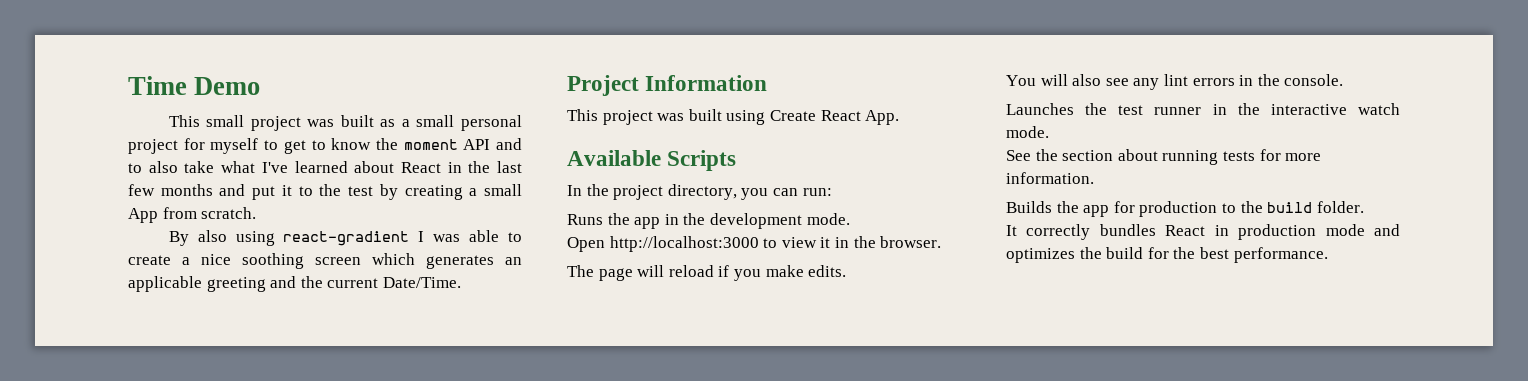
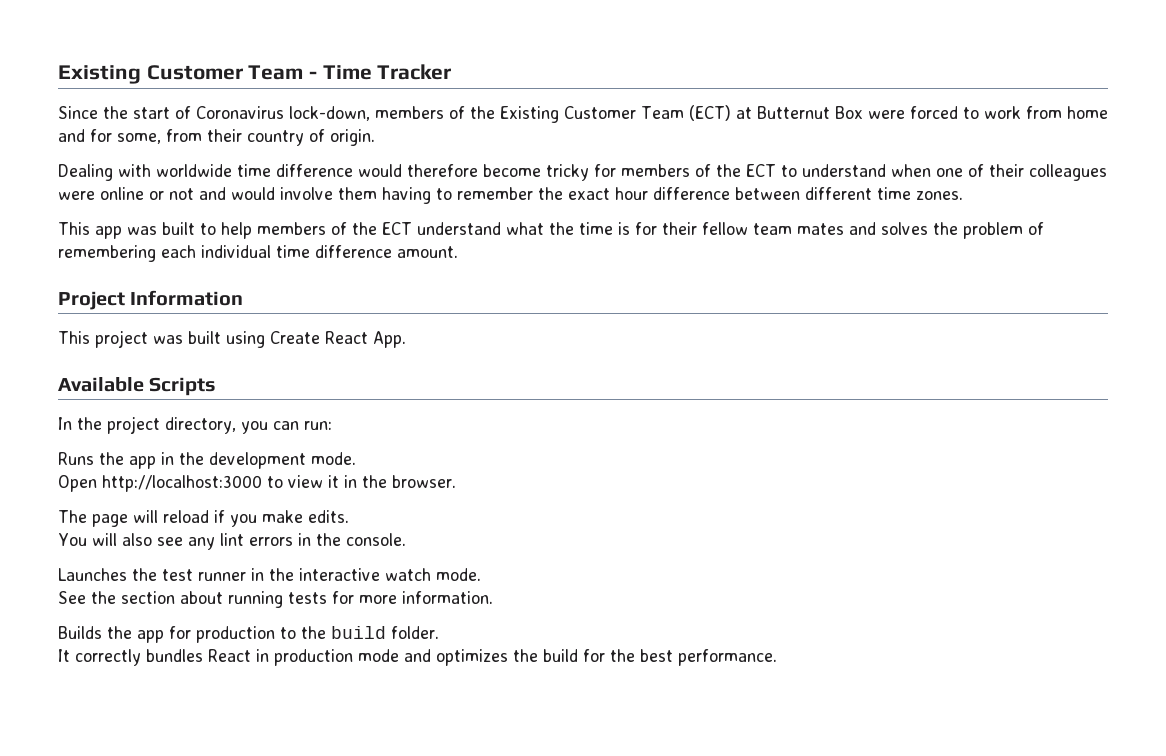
[128,76,261,95] [168,115,522,131] [128,138,522,154] [128,161,522,173] [128,184,522,200] [128,207,257,223] [168,230,523,246] [128,253,522,269] [128,276,461,292] Time Demo // This small project was built as a small personal project for myself to get to know the moment API and to also take what I've learned about React in the last few months and put it to the test by creating a small App from scratch. // By also using react-gradient I was able to create a nice soothing screen which generates an applicable greeting and the current Date/Time. -> [58,64,452,84] [58,105,1108,123] [58,129,375,146] [58,164,1107,181] [58,187,963,204] [58,222,1044,239] [58,245,458,262] Existing Customer Team - Time Tracker // Since the start of Coronavirus lock-down, members of the Existing Customer Team (ECT) at Butternut Box were forced to work from home and for some, from their country of origin. // Dealing with worldwide time difference would therefore become tricky for members of the ECT to understand when one of their colleagues were online or not and would involve them having to remember the exact hour difference between different time zones. // This app was built to help members of the ECT understand what the time is for their fellow team mates and solves the problem of remembering each individual time difference amount.

